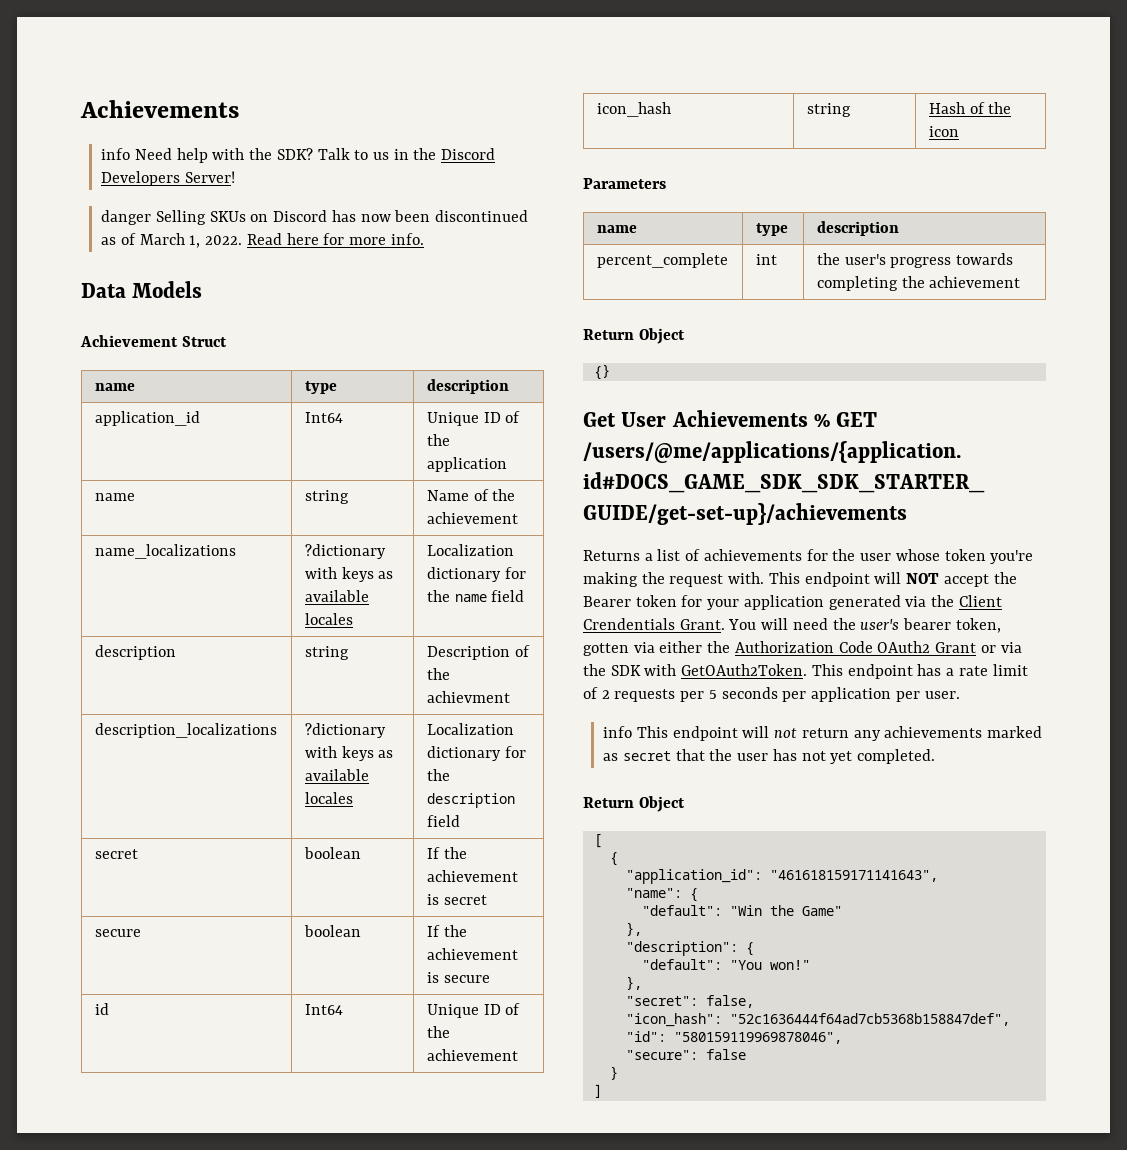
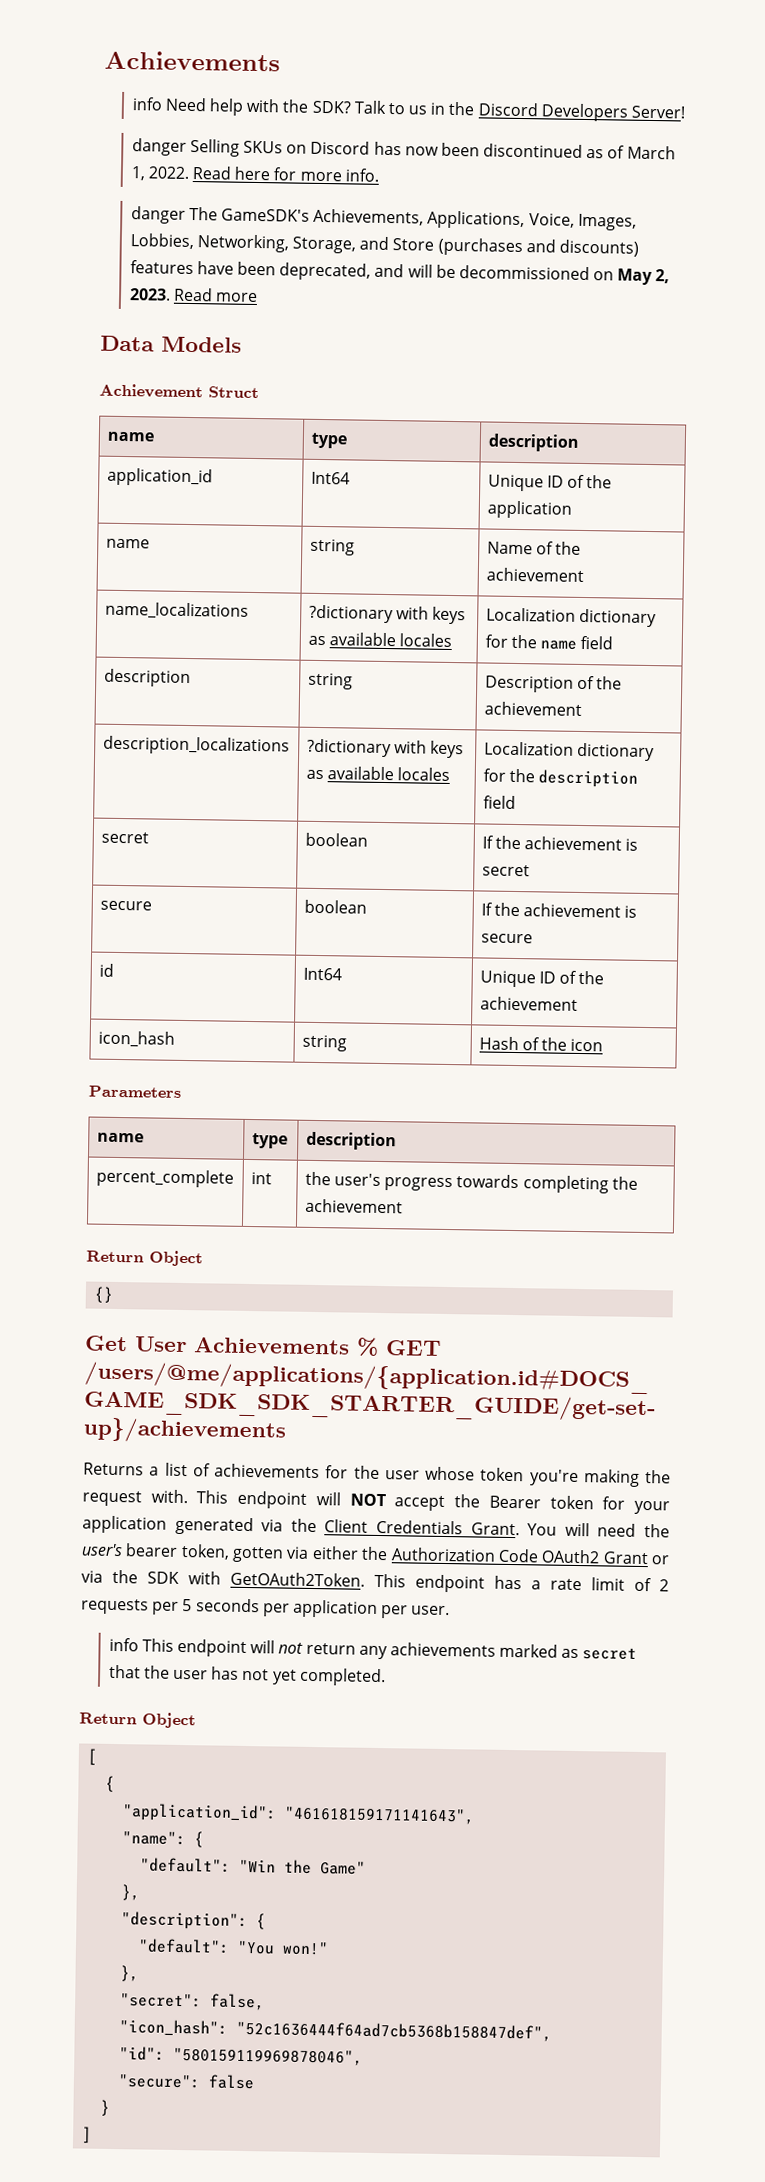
(424, 239) none -> [130,206,637,231] [129,233,639,257] [129,260,671,286] [128,287,258,303] // danger The GameSDK's Achievements, Applications, Voice, Images, Lobbies, Networking, Storage, and Store (purchases and discounts) features have been deprecated, and will be decommissioned on May 2, 2023. Read more
[426,691,510,703] achievment -> [483,701,582,716] achievement
[583,618,675,630] Crendentials -> [376,1519,463,1535] Credentials

